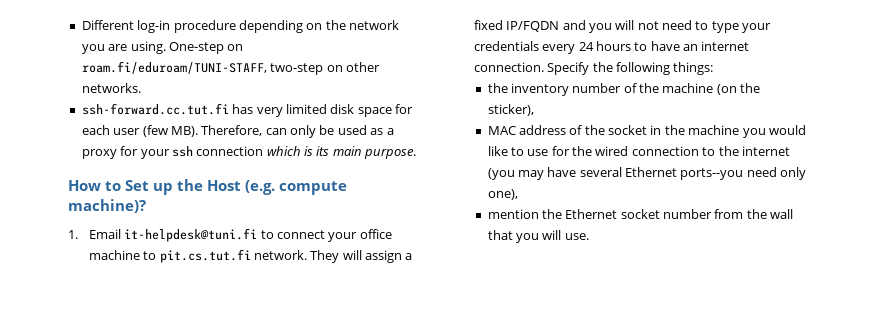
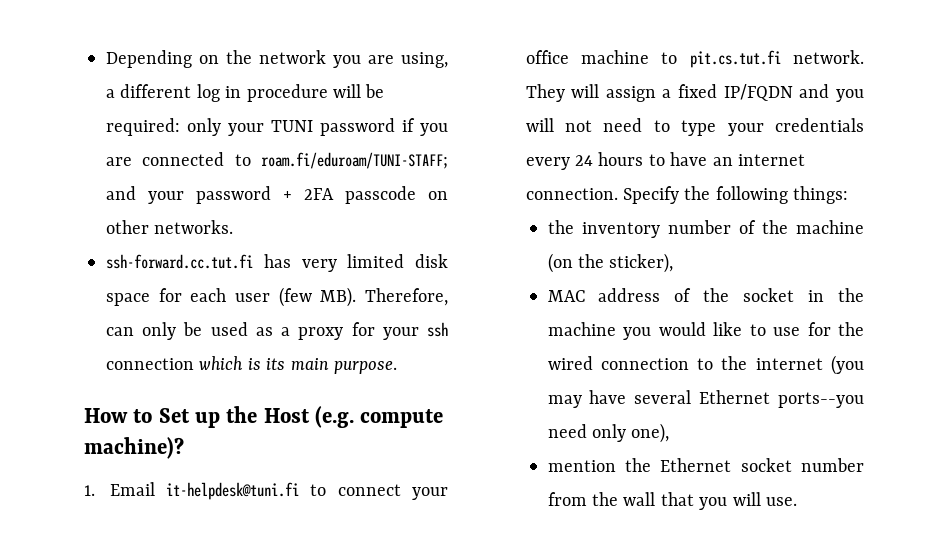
[81,20,303,33] Different log-in procedure depending -> [106,50,192,68] Depending
[130,41,244,54] [81,61,324,75] using. One-step on roam.fi/eduroam/TUNI-STAFF, two-step -> [401,52,448,68] [106,84,385,102] [106,118,448,136] [106,152,448,169] [106,186,416,204] using, a different log in procedure will be required: only your TUNI password if you are connected to roam.fi/eduroam/TUNI-STAFF; and your password + 2FA passcode

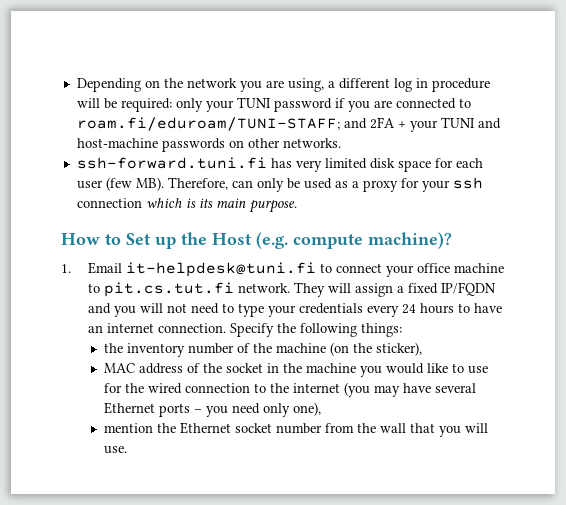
[148,186,416,204] your password + 2FA passcode -> [369,117,501,132] [76,138,225,152] 2FA + your TUNI and host-machine passwords
[106,254,253,269] ssh-forward.cc.tut.fi -> [76,157,267,169] ssh-forward.tuni.fi
[778,392,864,408] ports--you -> [158,403,228,417] ports – you

